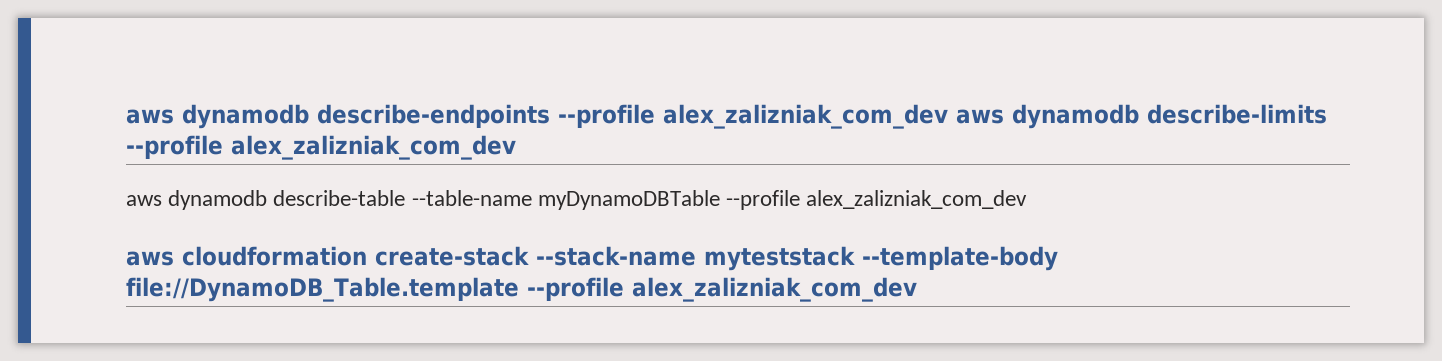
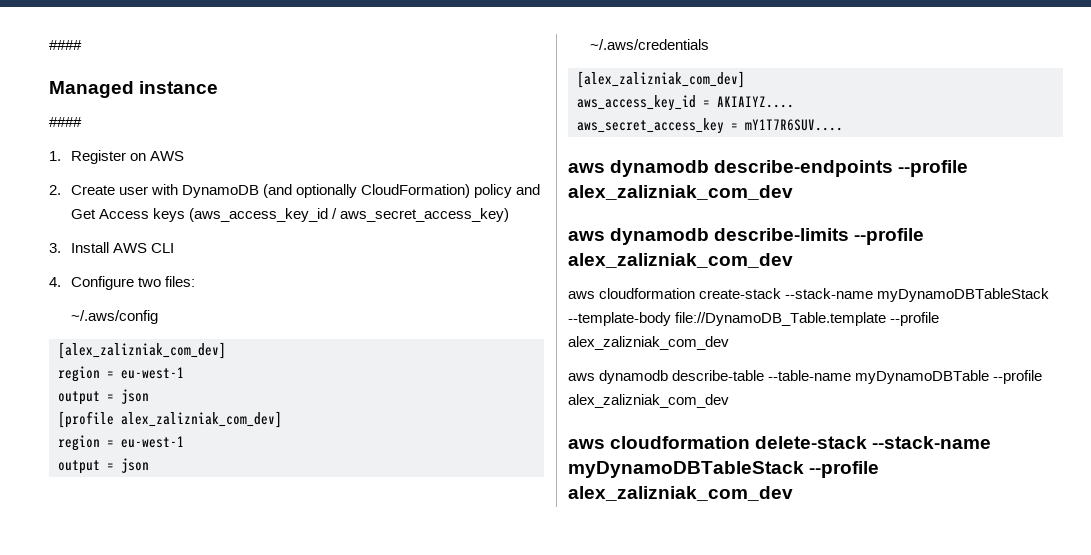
(126, 116) none -> [49,40,82,50] [49,81,219,98] [49,117,82,127] [49,150,184,164] [49,184,541,198] [70,208,509,222] [49,242,174,253] [49,276,195,290] [70,310,158,324] [58,342,226,359] [58,366,184,382] [58,389,149,405] [58,411,282,428] [58,435,184,451] [58,458,149,474] [589,39,709,50] [577,71,745,88] [577,95,794,111] [577,118,843,134] #### // Managed instance // #### // 1. Register on AWS // 2. Create user with DynamoDB (and optionally CloudFormation) policy and Get Access keys (aws_access_key_id / aws_secret_access_key) // 3. Install AWS CLI // 4. Configure two files: // ~/.aws/config // [alex_zalizniak_com_dev] // region = eu-west-1 // output = json // [profile alex_zalizniak_com_dev] // region = eu-west-1 // output = json // ~/.aws/credentials // [alex_zalizniak_com_dev] // aws_access_key_id = AKIAIYZ.... // aws_secret_access_key = mY1T7R6SUV.... //
(948, 116) none -> (793, 192) //
(516, 147) none -> [568,288,1050,302] [568,312,940,326] [568,336,729,350] // aws cloudformation create-stack --stack-name myDynamoDBTableStack --template-body file://DynamoDB_Table.template --profile alex_zalizniak_com_dev
[375,246,1058,271] [126,277,519,302] create-stack --stack-name myteststack --template-body file://DynamoDB_Table.template -> [755,436,992,449] [568,461,804,478] delete-stack --stack-name myDynamoDBTableStack

